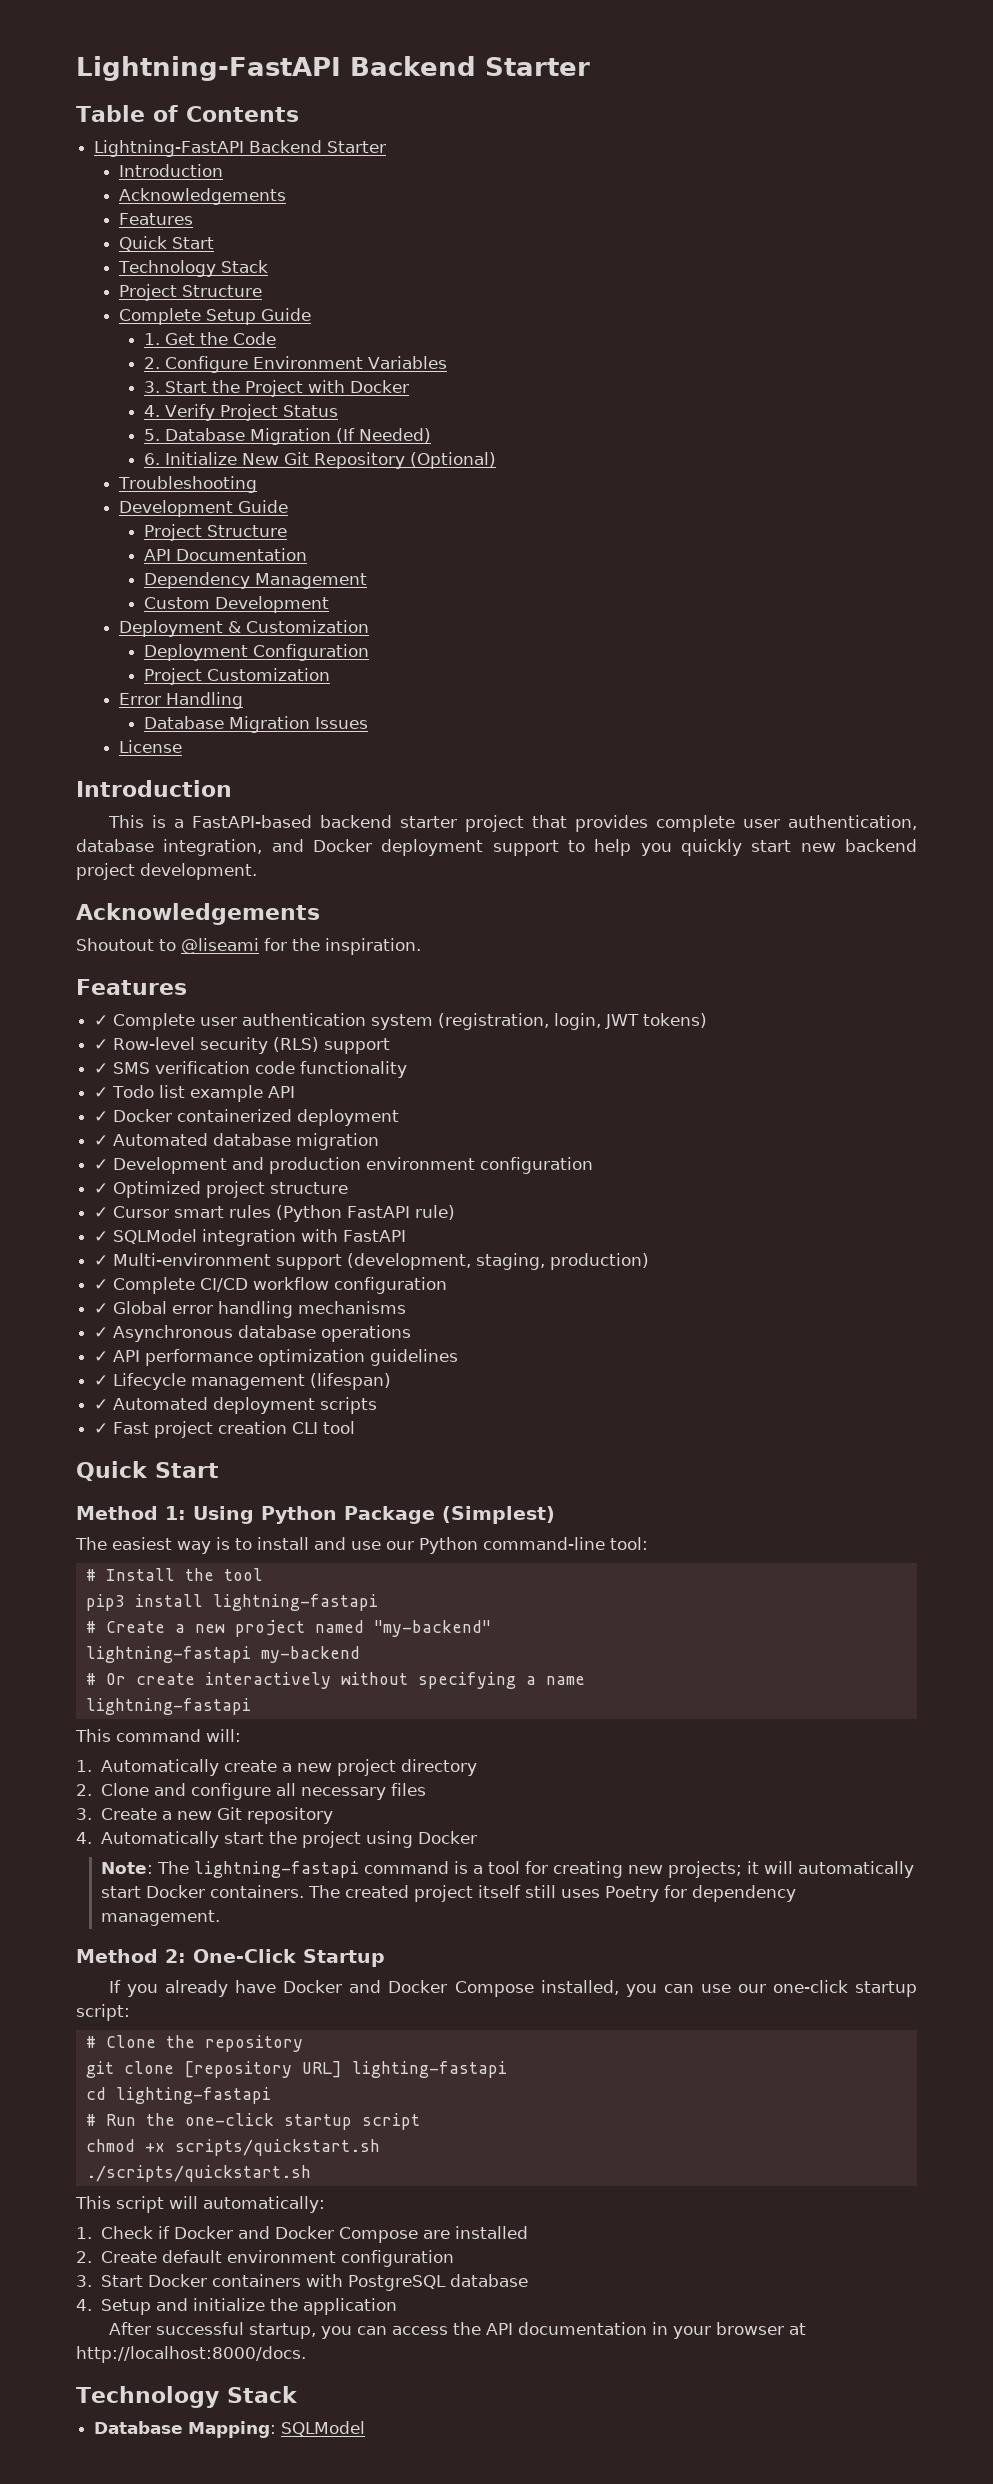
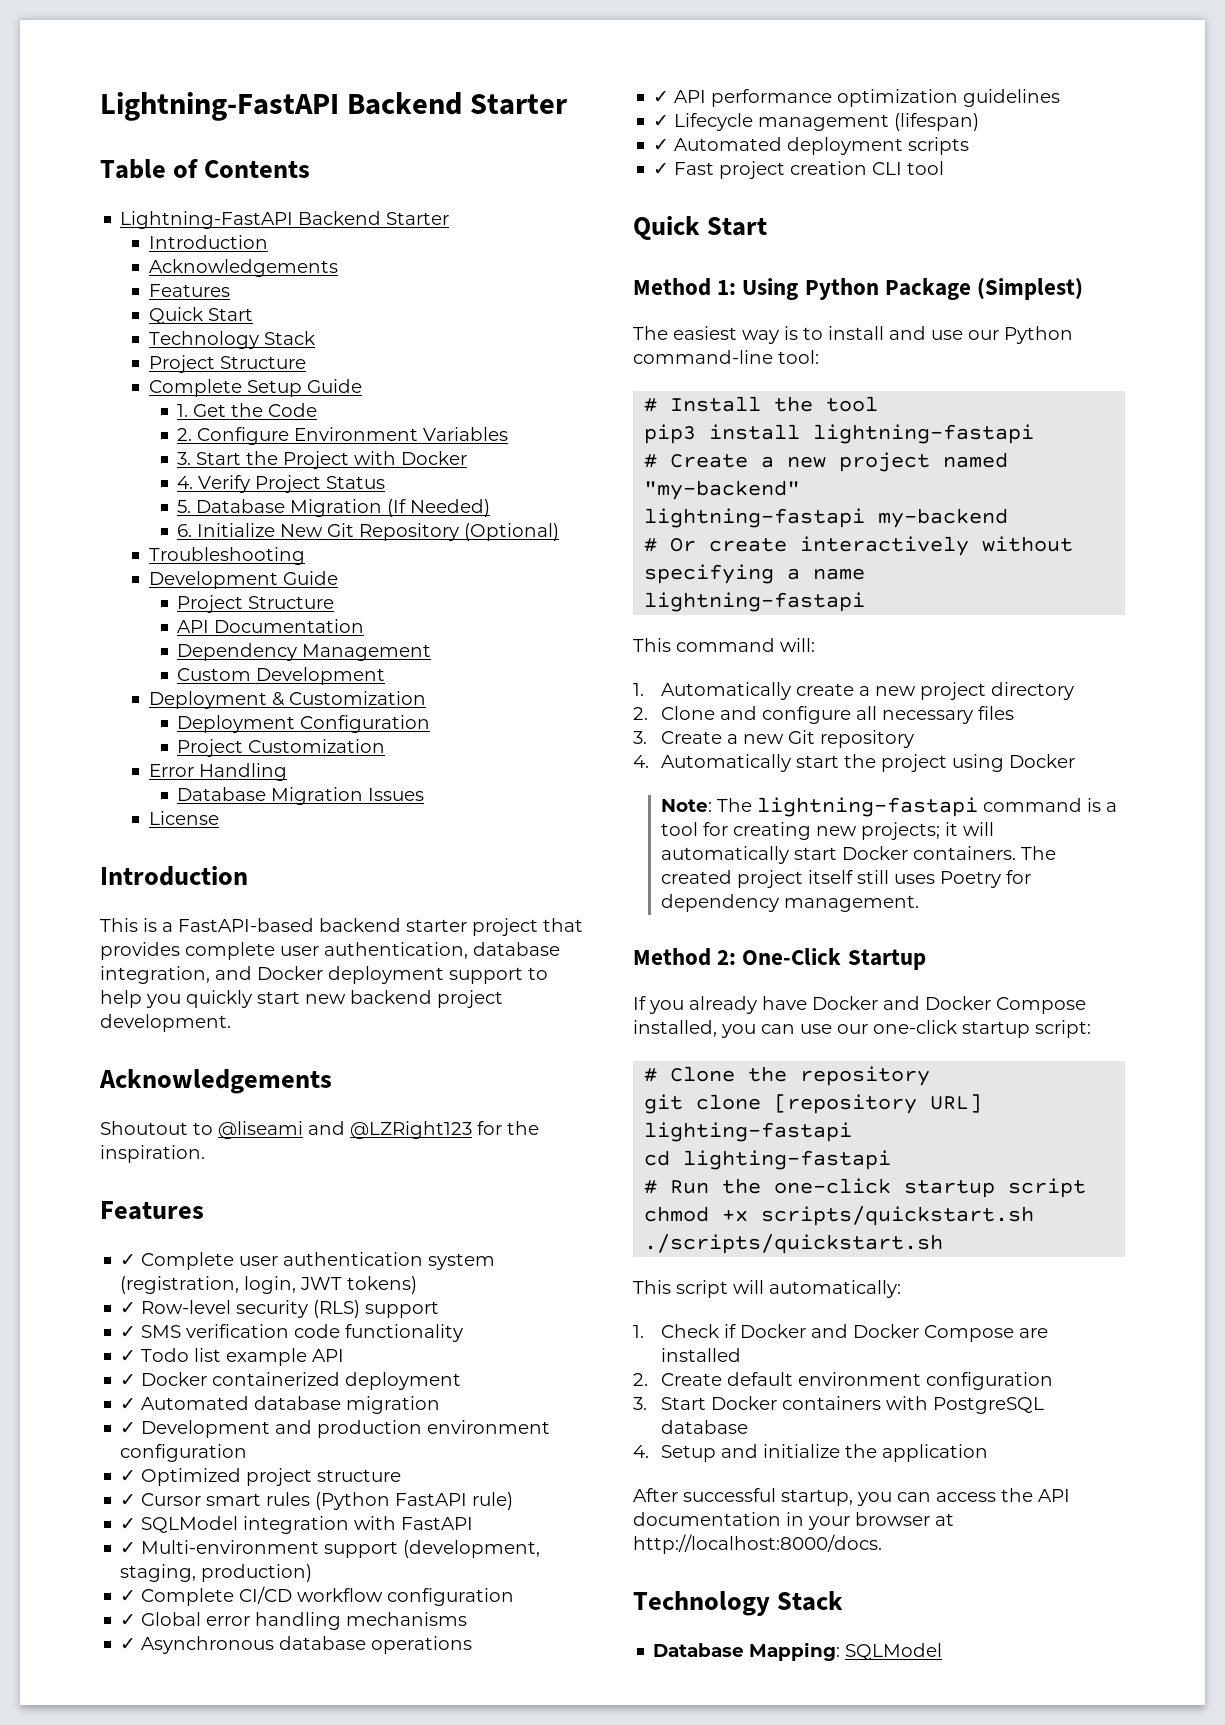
(259, 946) none -> [308,1121,472,1139] and @LZRight123

